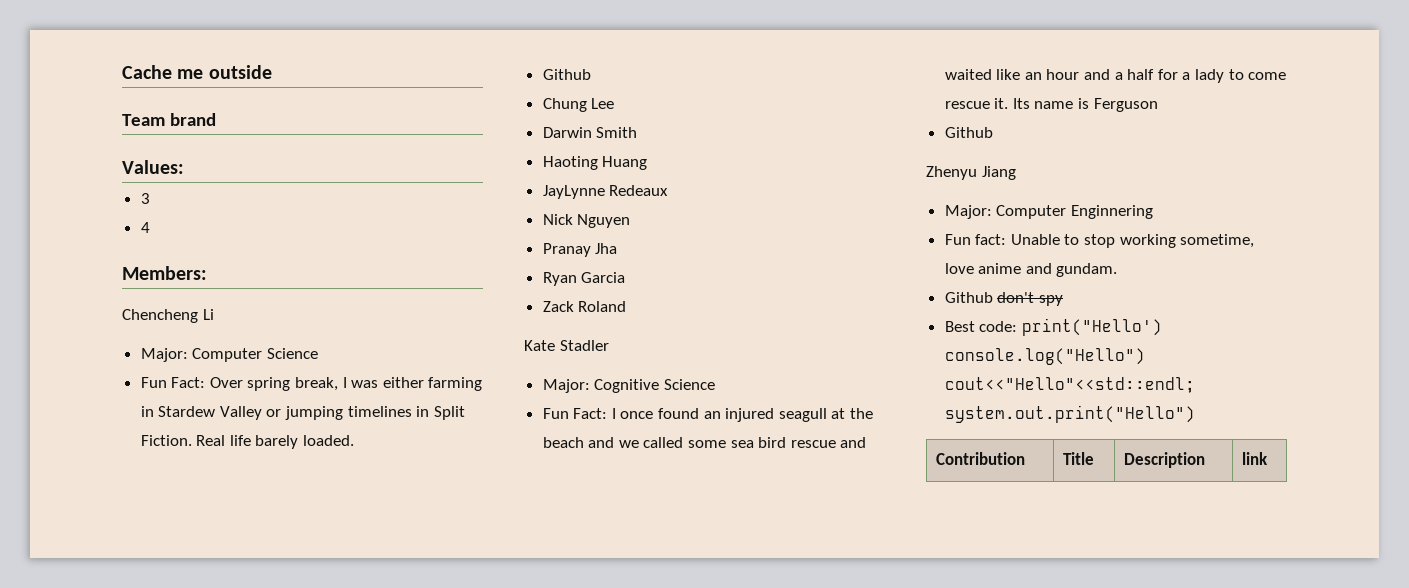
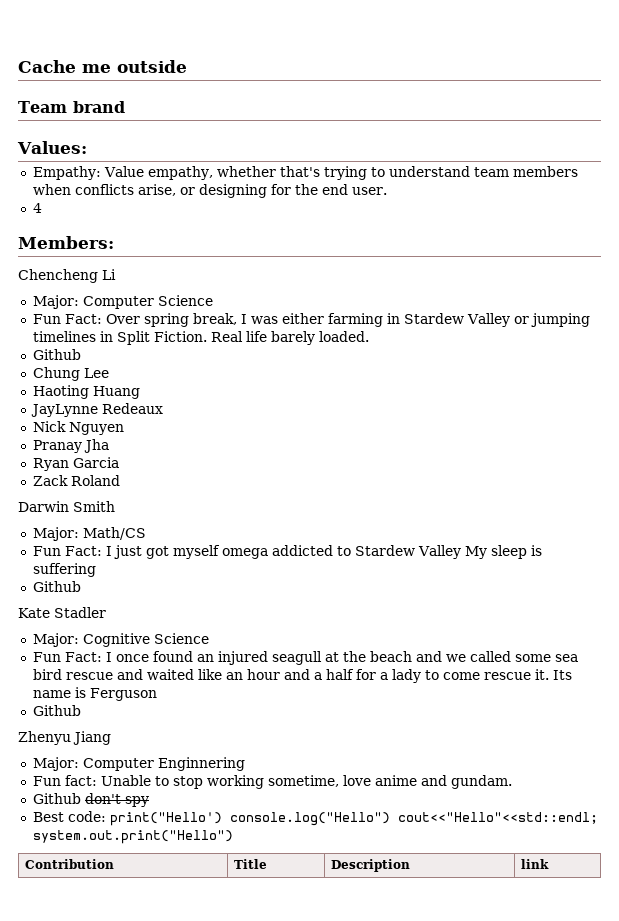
[140,193,150,204] 3 -> [32,166,578,180] [32,184,387,198] Empathy: Value empathy, whether that's trying to understand team members when conflicts arise, or designing for the end user.
[542,127,638,138] // Darwin Smith -> (109, 373) none
(627, 306) none -> [18,501,115,512] [32,527,146,541] [32,545,542,559] [32,563,96,577] [32,581,81,592] // Darwin Smith // Major: Math/CS // Fun Fact: I just got myself omega addicted to Stardew Valley My sleep is suffering // Github

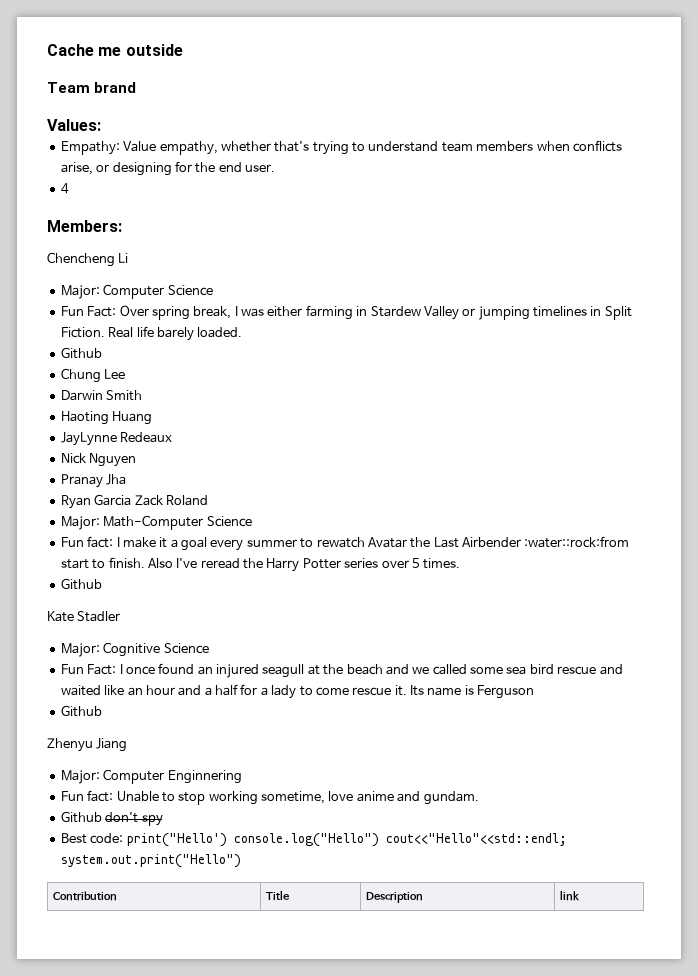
(109, 373) none -> [60,390,143,401] // Darwin Smith
(119, 462) // -> (132, 500) none
[18,501,115,512] [32,527,146,541] [32,545,542,559] [32,563,96,577] // Darwin Smith // Major: Math/CS // Fun Fact: I just got myself omega addicted to Stardew Valley My sleep is suffering -> [60,515,252,530] [60,536,630,551] [60,557,461,572] // Major: Math-Computer Science // Fun fact: I make it a goal every summer to rewatch Avatar the Last Airbender :water::rock:from start to finish. Also I've reread the Harry Potter series over 5 times.

